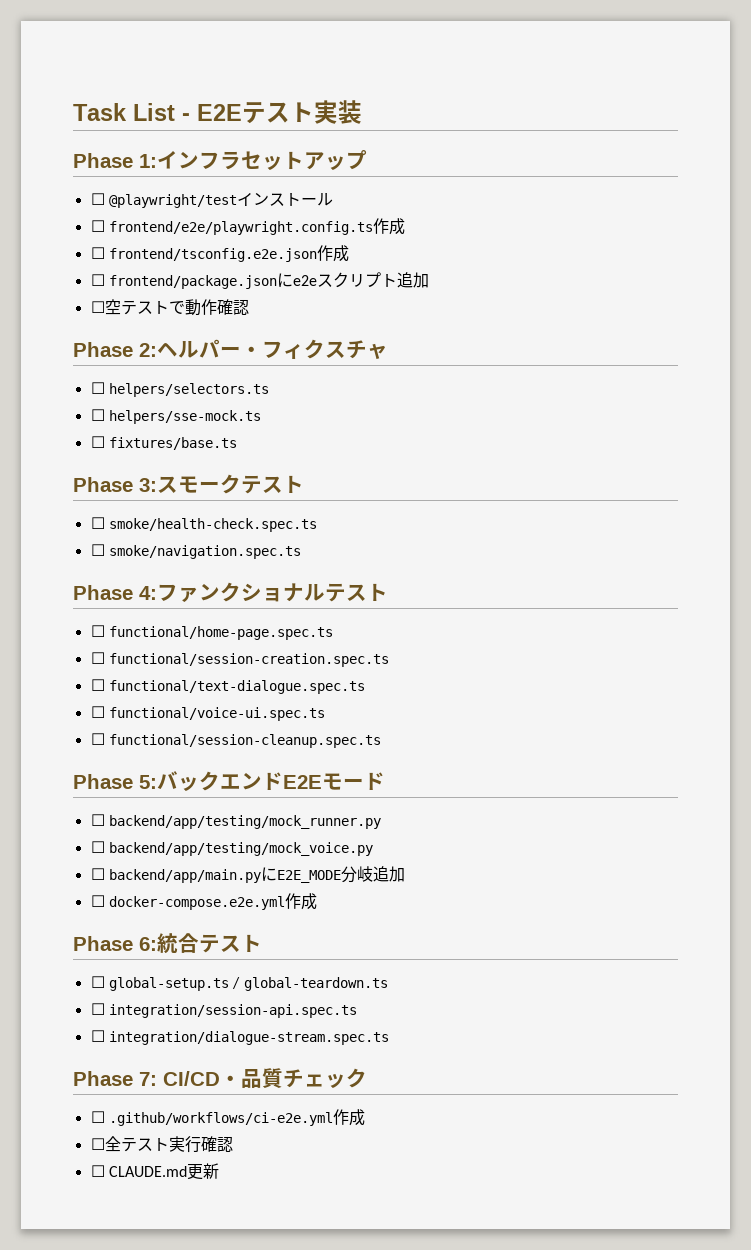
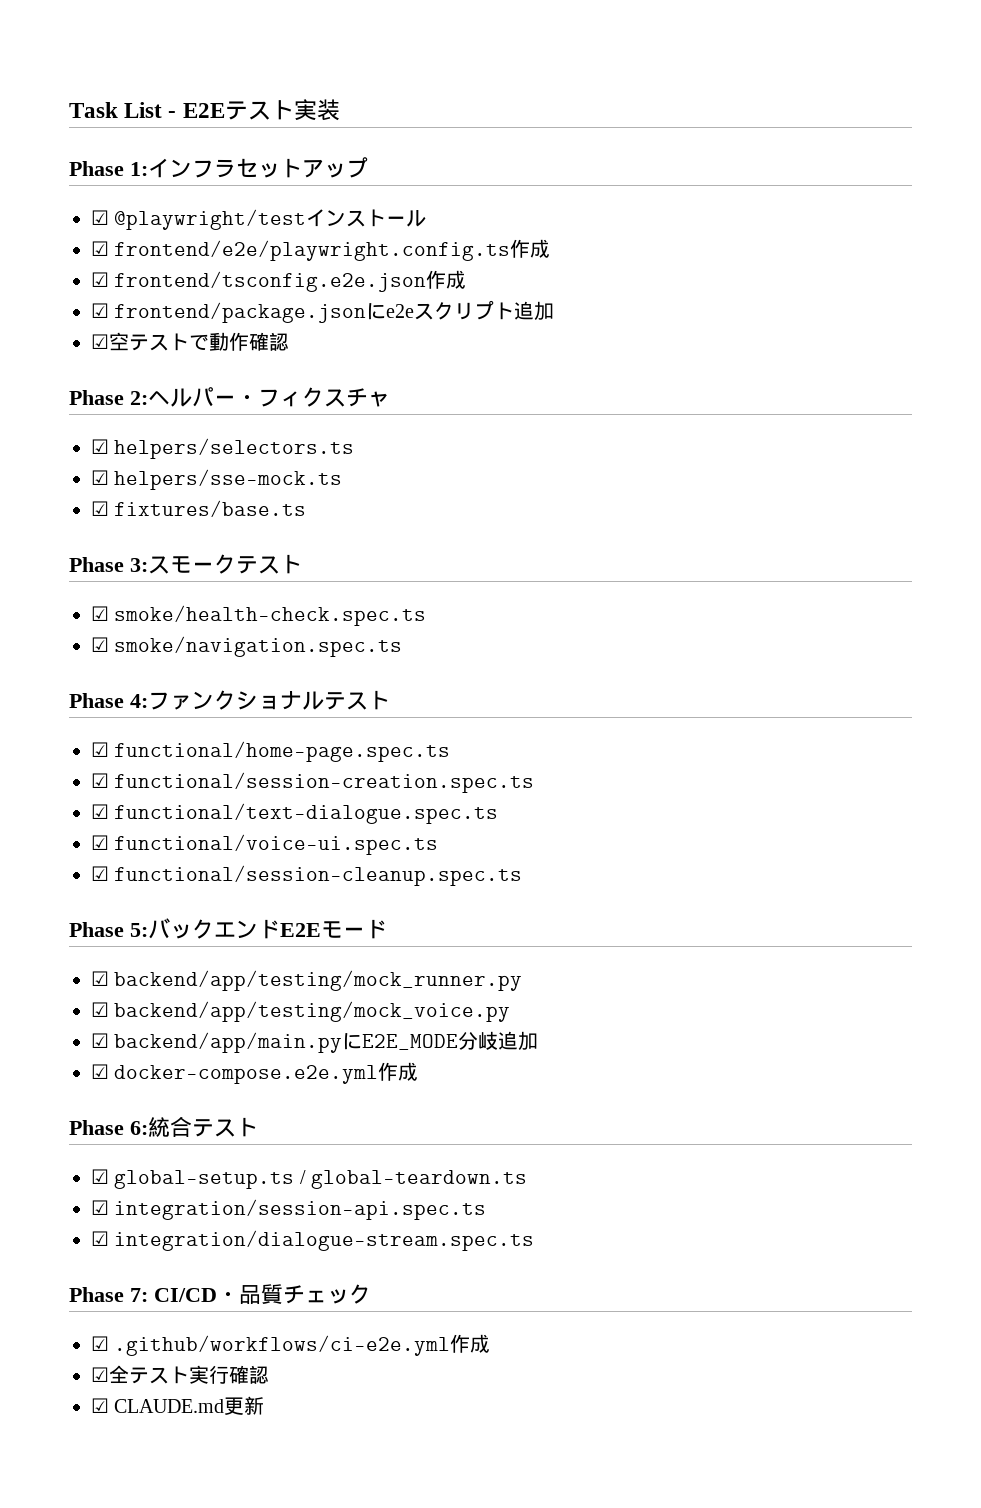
[90,193,105,205] ☐ -> [91,210,109,225] ☑
[90,220,105,232] ☐ -> [91,241,109,256] ☑
[90,247,105,259] ☐ -> [91,272,109,287] ☑
[90,274,105,286] ☐ -> [91,303,109,318] ☑
[90,301,105,313] ☐ -> [91,334,109,349] ☑
[90,382,105,394] ☐ -> [91,439,109,454] ☑
[90,409,105,421] ☐ -> [91,470,109,485] ☑
[90,436,105,448] ☐ -> [91,501,109,516] ☑
[90,517,105,529] ☐ -> [91,606,109,621] ☑
[90,544,105,556] ☐ -> [91,637,109,652] ☑
[90,625,105,637] ☐ -> [91,742,109,757] ☑
[90,652,105,664] ☐ -> [91,773,109,788] ☑
[90,679,105,691] ☐ -> [91,804,109,819] ☑
[90,706,105,718] ☐ -> [91,835,109,850] ☑
[90,733,105,745] ☐ -> [91,866,109,881] ☑
[90,814,105,826] ☐ -> [91,971,109,986] ☑
[90,841,105,853] ☐ -> [91,1002,109,1017] ☑
[90,868,105,880] ☐ -> [91,1033,109,1048] ☑
[90,895,105,907] ☐ -> [91,1064,109,1079] ☑
[90,976,105,988] ☐ -> [91,1169,109,1184] ☑
[90,1003,105,1015] ☐ -> [91,1200,109,1215] ☑
[90,1030,105,1042] ☐ -> [91,1231,109,1246] ☑
[90,1111,105,1123] ☐ -> [91,1336,109,1351] ☑
[90,1138,105,1150] ☐ -> [91,1367,109,1382] ☑
[90,1165,105,1177] ☐ -> [91,1398,109,1413] ☑

